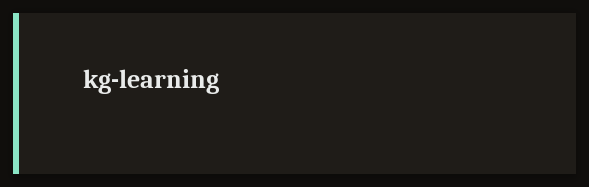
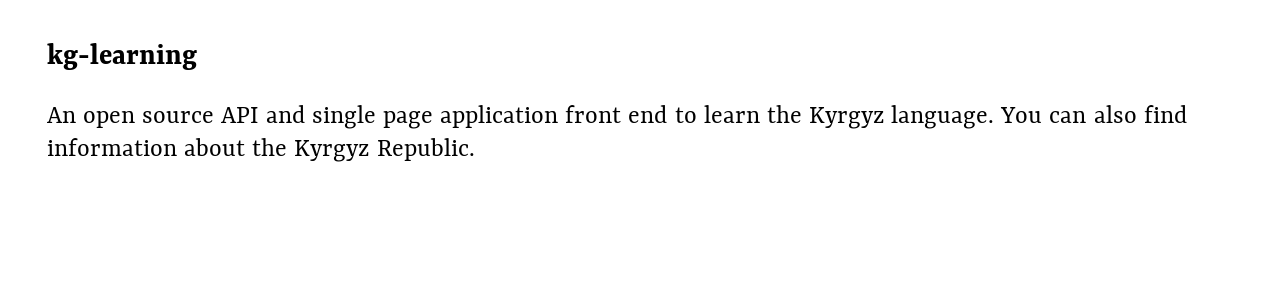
(219, 81) none -> [47,105,1187,129] [47,138,475,162] // An open source API and single page application front end to learn the Kyrgyz language. You can also find information about the Kyrgyz Republic.

